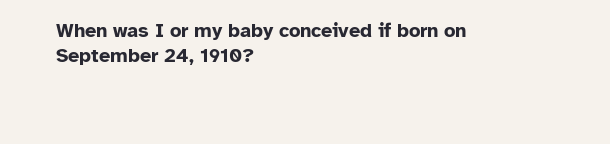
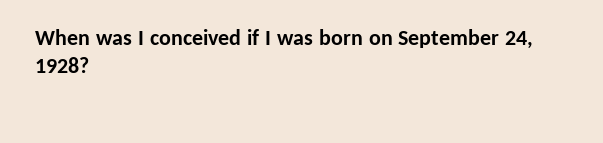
[170,22,391,40] or my baby conceived if -> [149,29,313,45] conceived if I was
[200,49,254,62] 1910? -> [35,57,89,73] 1928?

